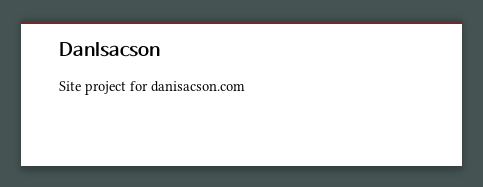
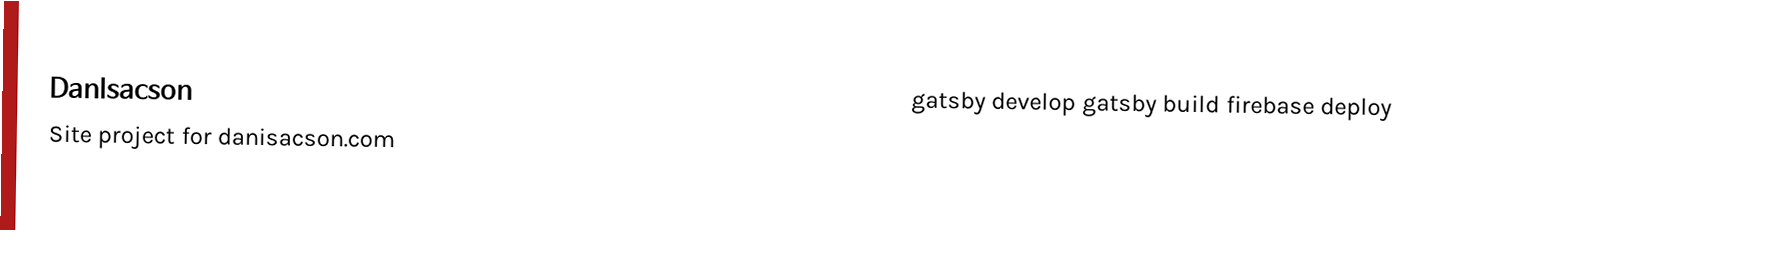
(245, 86) none -> [911,90,1393,122] // gatsby develop gatsby build firebase deploy

